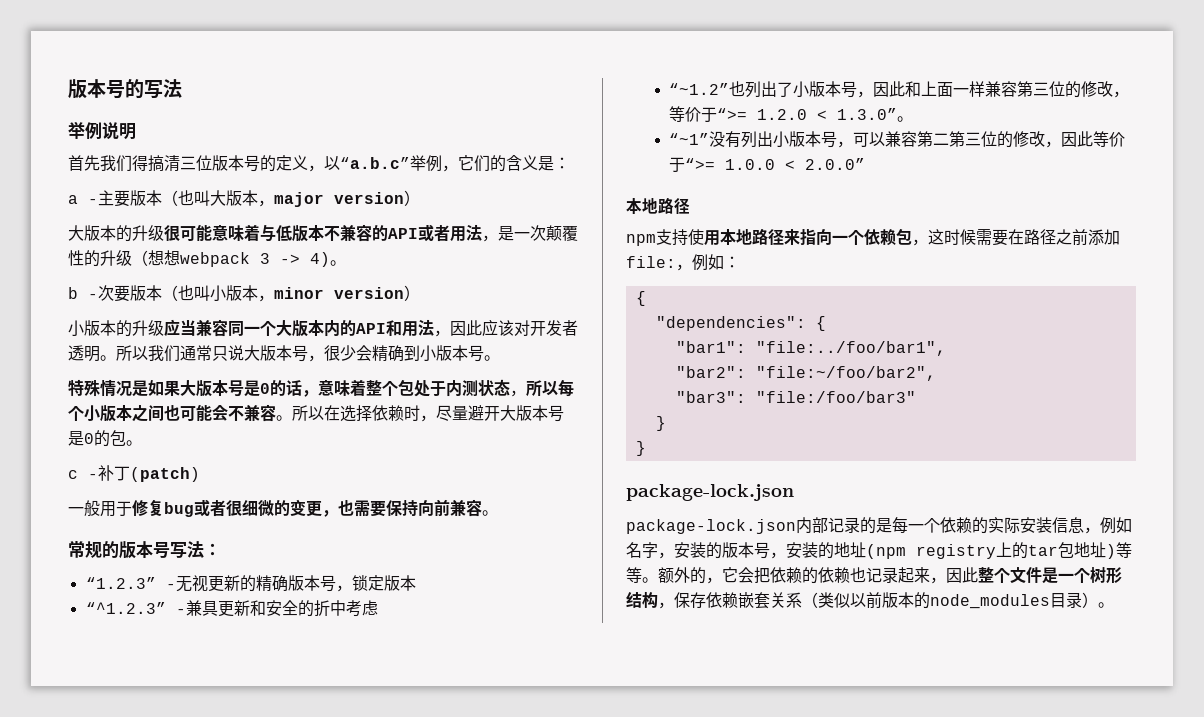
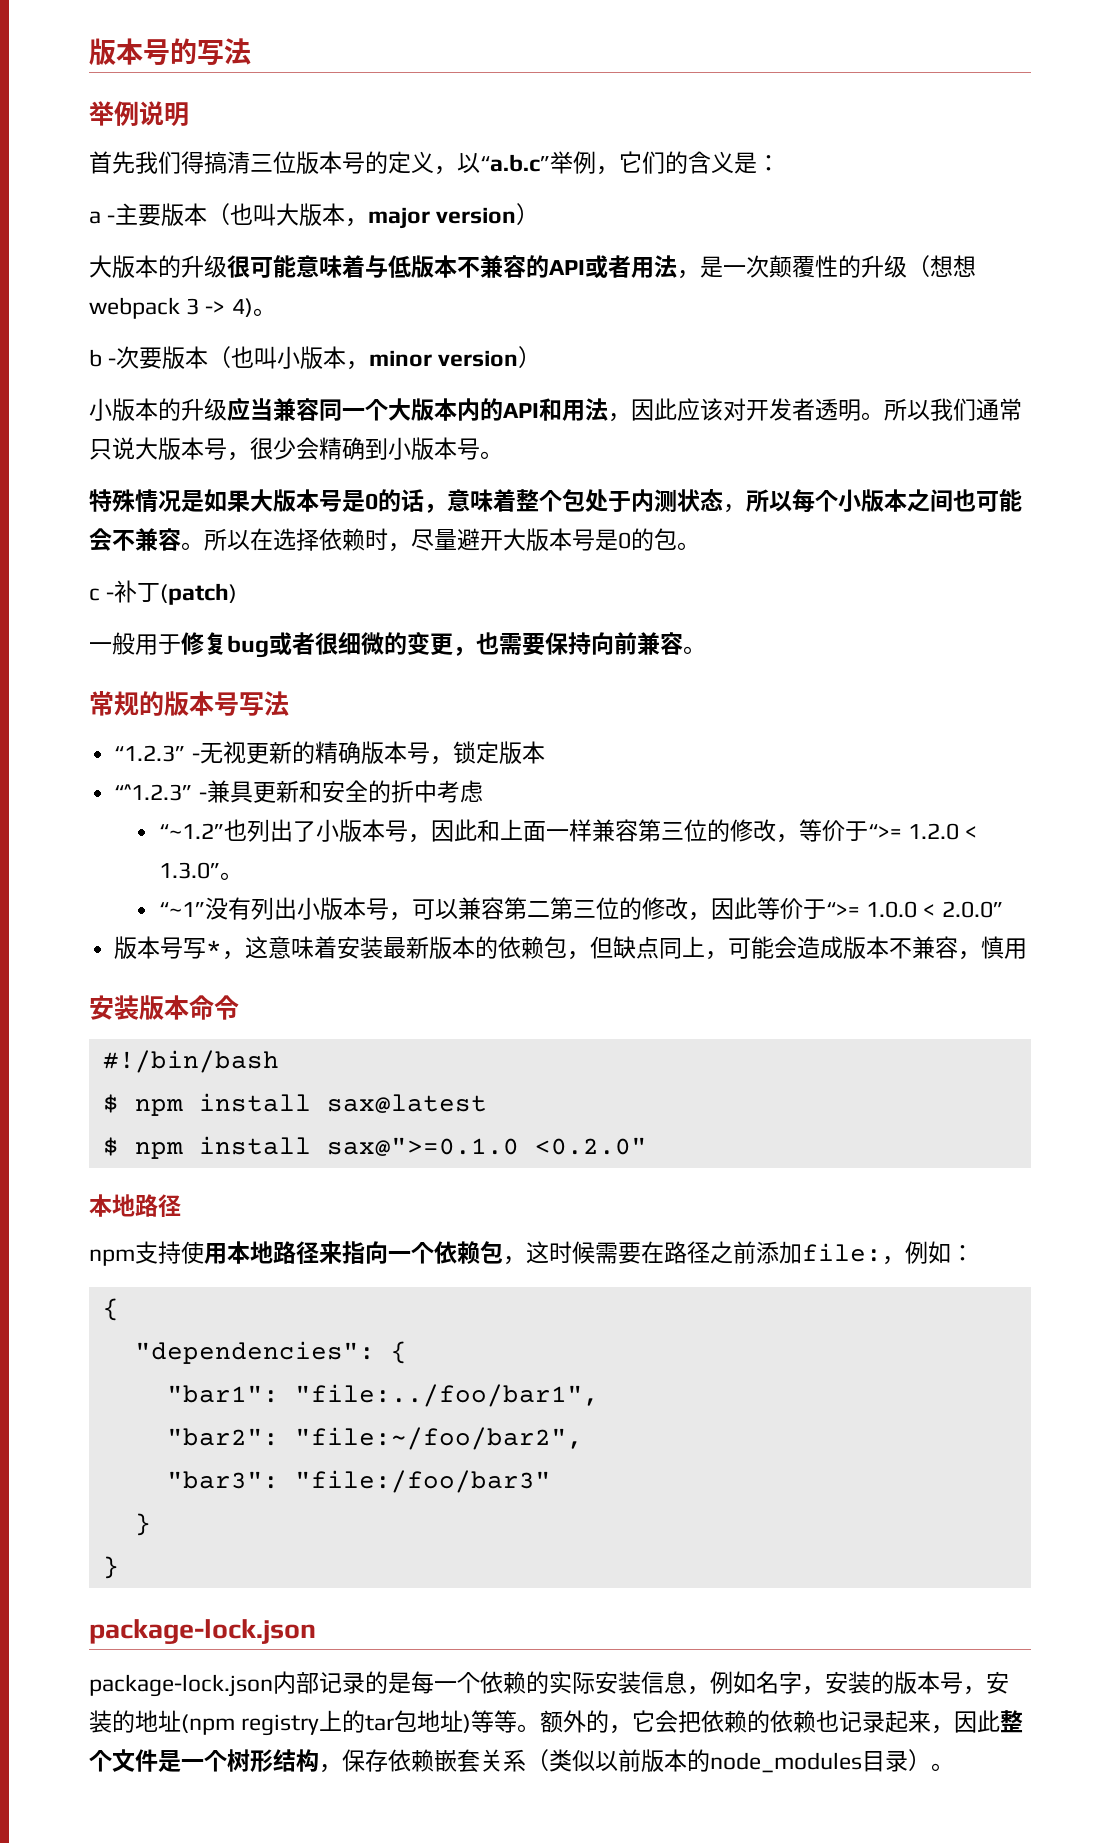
[204,543,221,556] ： -> (289, 703) none
(865, 164) none -> [114,936,1028,960] [89,995,239,1020] [102,1050,279,1073] [102,1093,487,1116] [102,1136,647,1159] // 版本号写*，这意味着安装最新版本的依赖包，但缺点同上，可能会造成版本不兼容，慎用 // 安装版本命令 // #!/bin/bash // $ npm install sax@latest // $ npm install sax@">=0.1.0 <0.2.0"

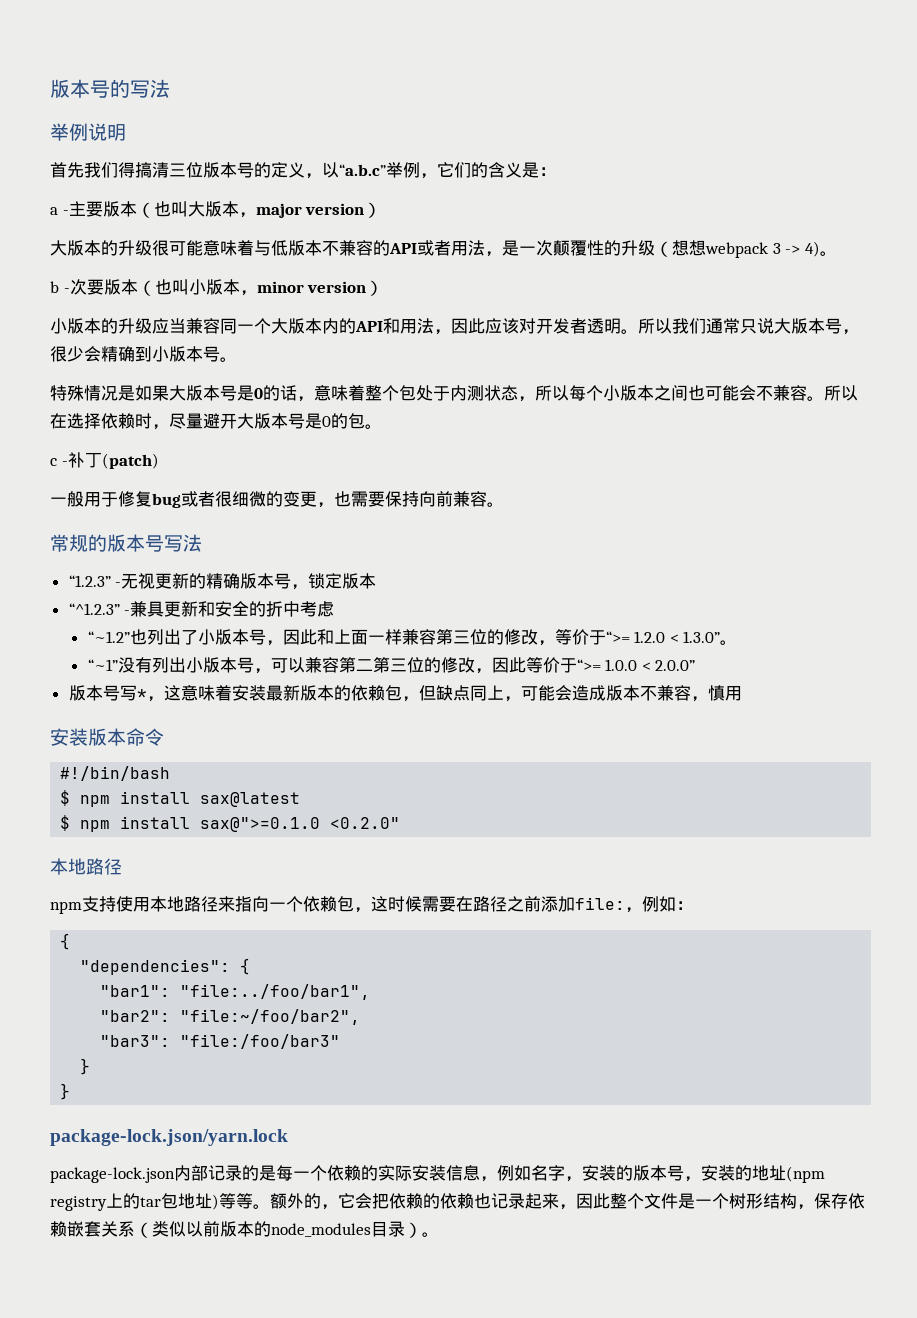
[89,1619,316,1644] package-lock.json -> [50,1129,288,1146] package-lock.json/yarn.lock

